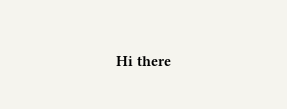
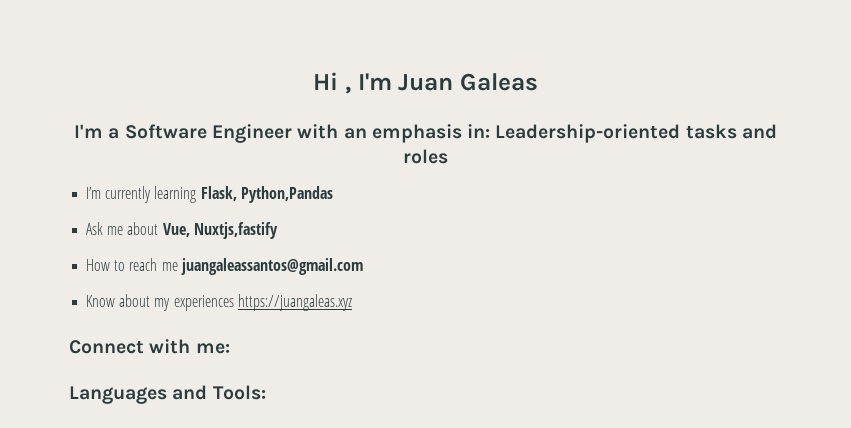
[137,56,171,66] there -> [344,73,538,94] [74,124,777,143] [403,149,448,164] [86,186,333,203] [86,222,278,239] [86,258,363,275] [86,294,352,311] [69,339,230,354] [69,385,266,404] , I'm Juan Galeas // I'm a Software Engineer with an emphasis in: Leadership-oriented tasks and roles // I’m currently learning Flask, Python,Pandas // Ask me about Vue, Nuxtjs,fastify // How to reach me juangaleassantos@gmail.com // Know about my experiences https://juangaleas.xyz // Connect with me: // Languages and Tools:

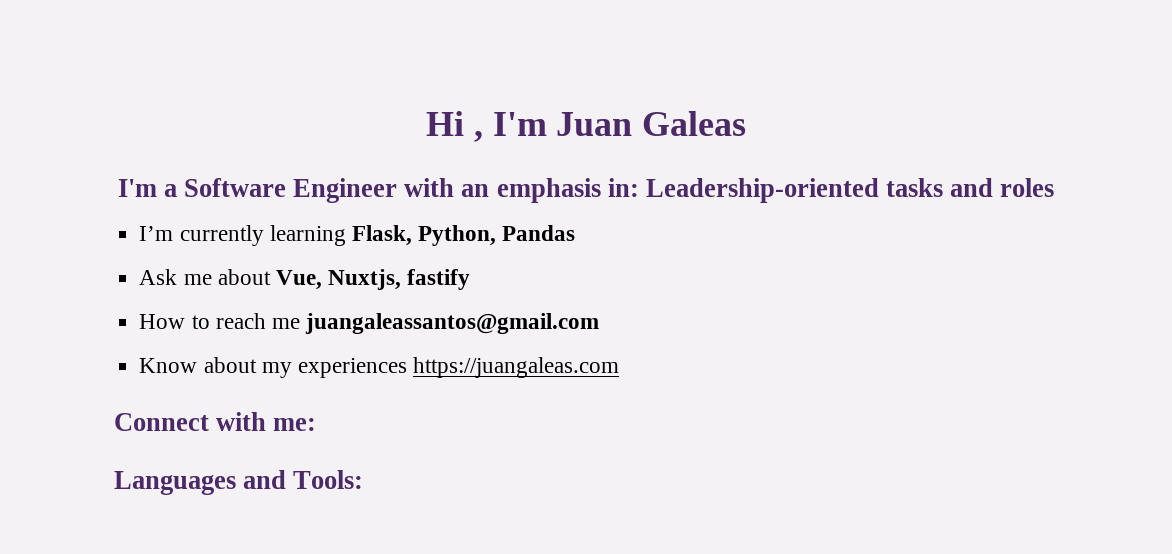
[240,186,333,203] Python,Pandas -> [418,225,576,246] Python, Pandas
[193,222,278,239] Nuxtjs,fastify -> [328,269,471,290] Nuxtjs, fastify
[237,294,352,311] https://juangaleas.xyz -> [413,357,620,378] https://juangaleas.com

